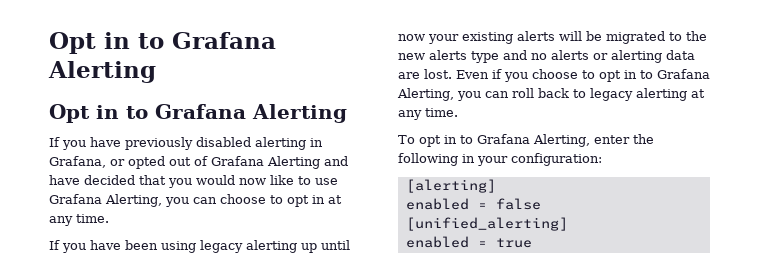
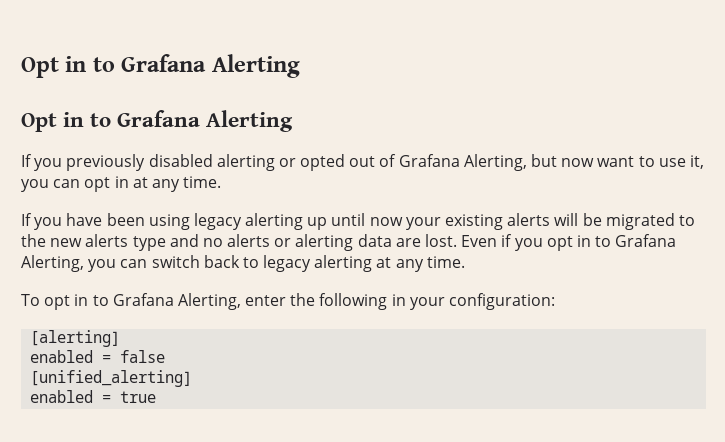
[90,137,121,147] have -> (63, 164) none
[310,138,323,147] [49,156,106,168] in Grafana, -> (275, 162) none
[267,156,348,169] [49,175,338,188] [49,194,283,207] Alerting and have decided that you would now like to use Grafana Alerting, you can choose to -> [463,154,704,171] [21,179,81,192] Alerting, but now want to use it, you can
[532,69,595,79] choose to -> (543, 244) none
[512,88,534,98] roll -> [151,255,200,268] switch

